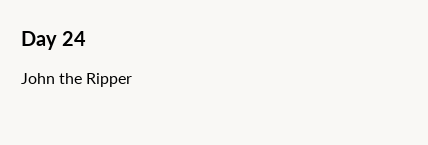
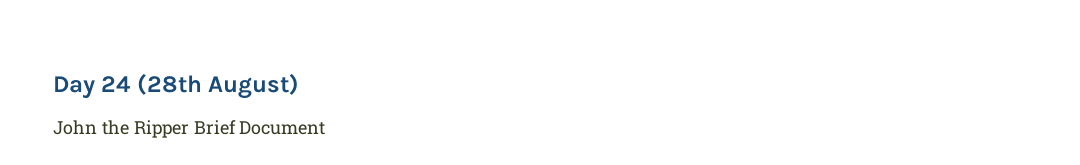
(87, 38) none -> [136,73,300,99] (28th August)
(133, 80) none -> [193,120,326,135] Brief Document

